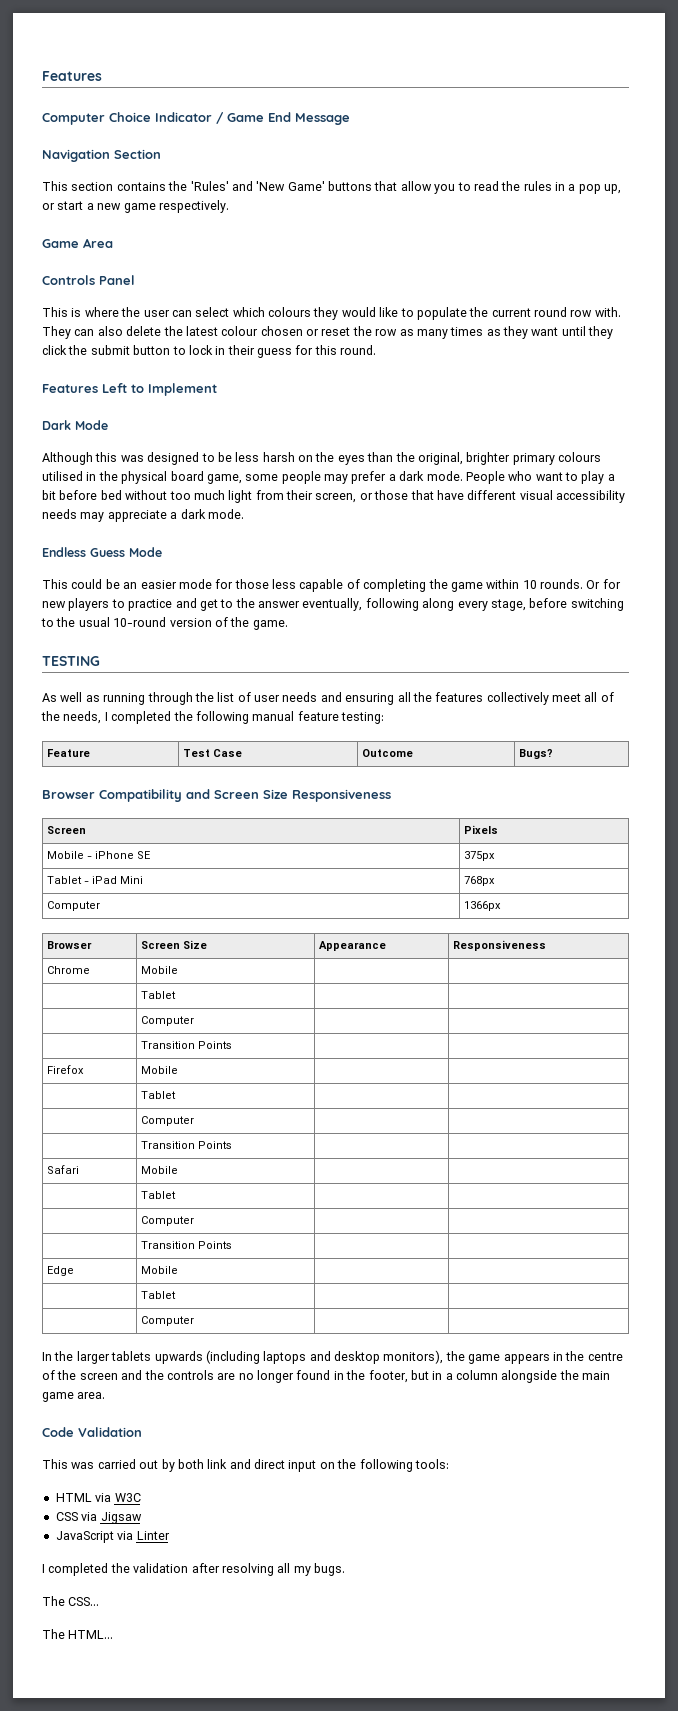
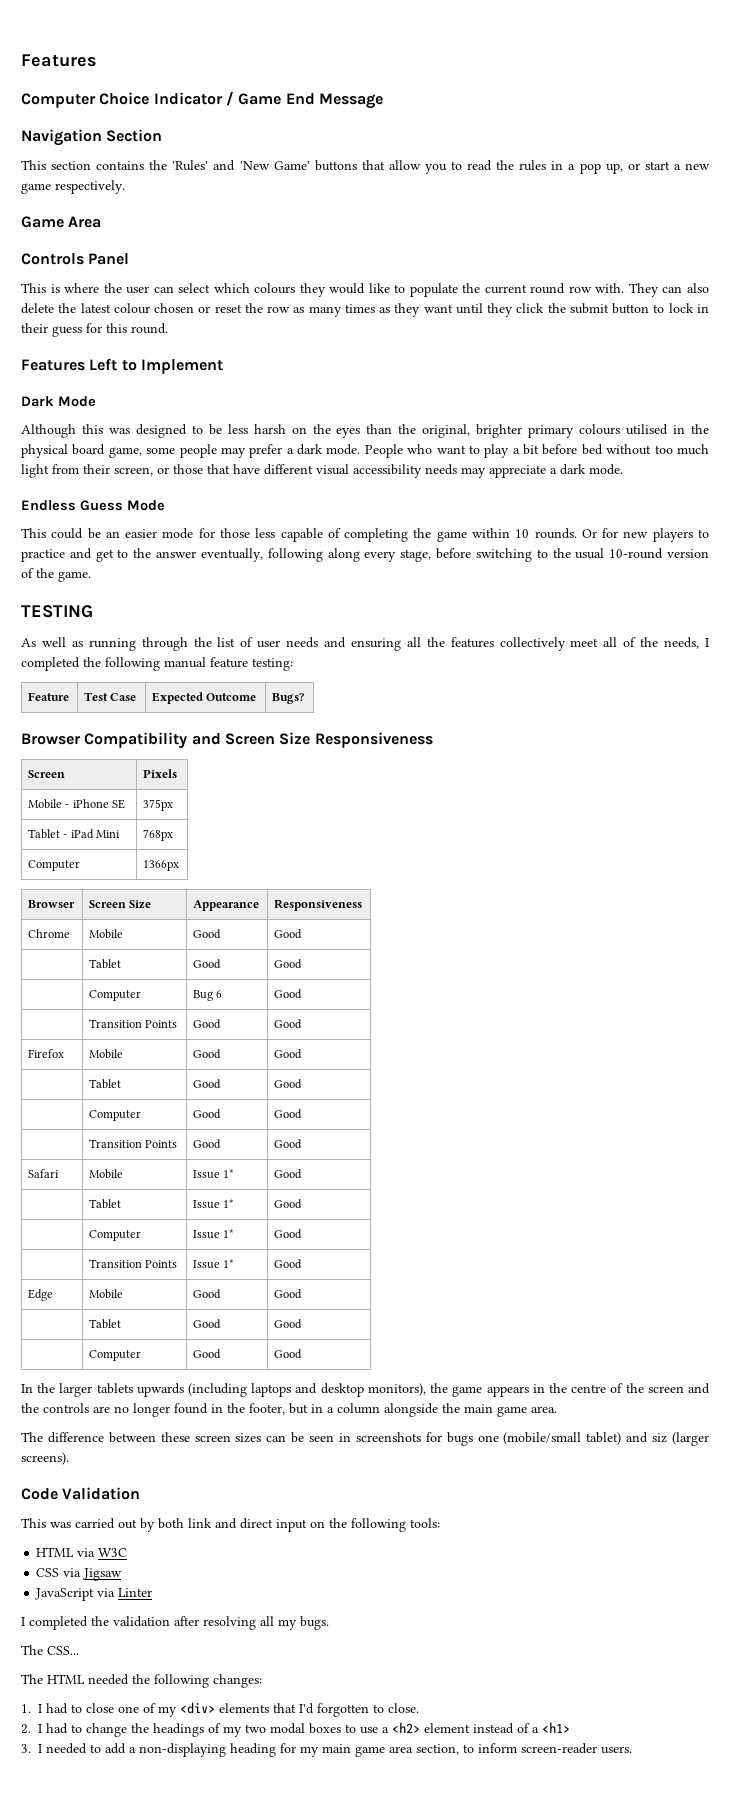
(243, 753) none -> [152,692,204,704] Expected
[141,991,177,999] [141,1016,195,1026] [141,1041,233,1049] | // | Tablet | | // | Computer | | // | Transition Points | | -> [193,929,222,939] [274,929,303,939] [89,959,122,969] [193,959,222,969] [274,959,303,969] [89,990,142,1001] [193,990,223,1001] [274,989,303,999] [89,1019,178,1028] [193,1019,222,1029] [274,1019,303,1029] Good | Good // | Tablet | Good | Good // | Computer | Bug 6 | Good // | Transition Points | Good | Good
[141,1091,177,1099] [141,1116,195,1126] [141,1141,233,1149] | // | Tablet | | // | Computer | | // | Transition Points | | -> [193,1049,222,1059] [274,1049,303,1059] [89,1079,122,1089] [193,1079,222,1089] [274,1079,303,1089] [89,1110,142,1121] [193,1109,222,1119] [274,1109,303,1119] [89,1139,178,1148] [193,1139,222,1149] [274,1139,303,1149] Good | Good // | Tablet | Good | Good // | Computer | Good | Good // | Transition Points | Good | Good
[141,1191,177,1199] [141,1216,195,1226] [141,1241,233,1249] | // | Tablet | | // | Computer | | // | Transition Points | | -> [193,1169,235,1179] [274,1169,303,1179] [89,1199,122,1209] [193,1199,235,1209] [274,1199,303,1209] [89,1230,142,1241] [193,1229,235,1239] [274,1229,303,1239] [89,1259,178,1268] [193,1259,235,1269] [274,1259,303,1269] Issue 1* | Good // | Tablet | Issue 1* | Good // | Computer | Issue 1* | Good // | Transition Points | Issue 1* | Good
[141,1291,177,1299] [141,1316,195,1326] | // | Tablet | | // | Computer | | -> [193,1289,222,1299] [274,1289,303,1299] [89,1319,122,1329] [193,1319,222,1329] [274,1319,303,1329] [89,1350,142,1361] [193,1349,222,1359] [274,1349,303,1359] Good | Good // | Tablet | Good | Good // | Computer | Good | Good
(106, 1395) none -> [21,1432,710,1446] [21,1452,69,1465] // The difference between these screen sizes can be seen in screenshots for bugs one (mobile/small tablet) and siz (larger screens).
[68,1630,114,1639] HTML... -> [47,1674,262,1688] [21,1702,419,1717] [21,1722,570,1737] [21,1743,632,1757] HTML needed the following changes: // 1. I had to close one of my <div> elements that I'd forgotten to close. // 2. I had to change the headings of my two modal boxes to use a <h2> element instead of a <h1> // 3. I needed to add a non-displaying heading for my main game area section, to inform screen-reader users.

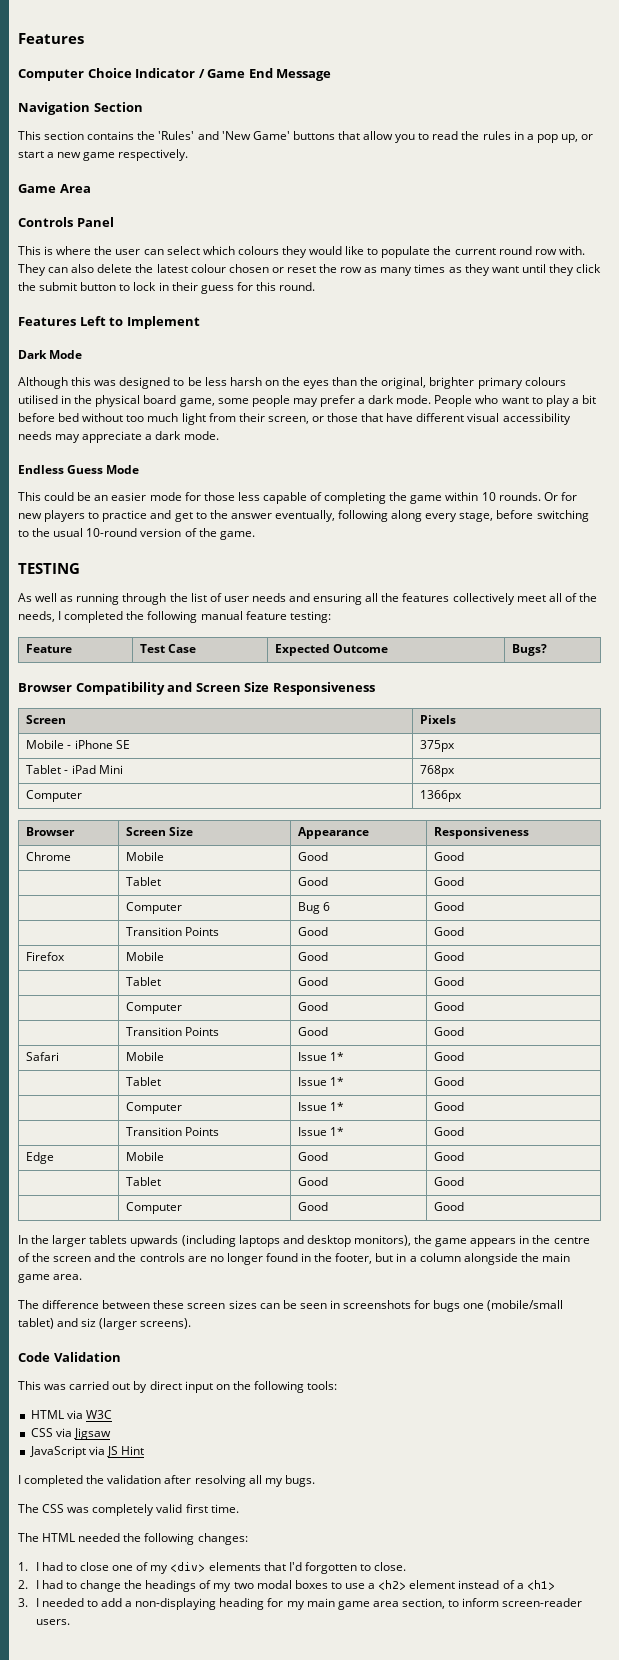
[158,1518,237,1529] both link and -> (148, 1387) none
[118,1588,153,1597] Linter -> [106,1446,144,1457] JS Hint
[47,1646,79,1655] CSS... -> [42,1504,239,1516] CSS was completely valid first time.

